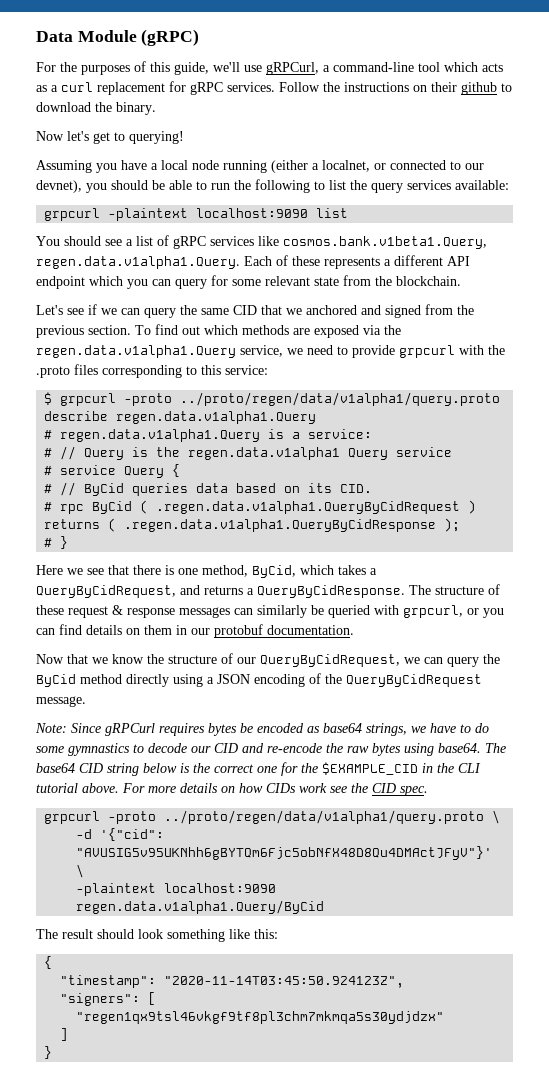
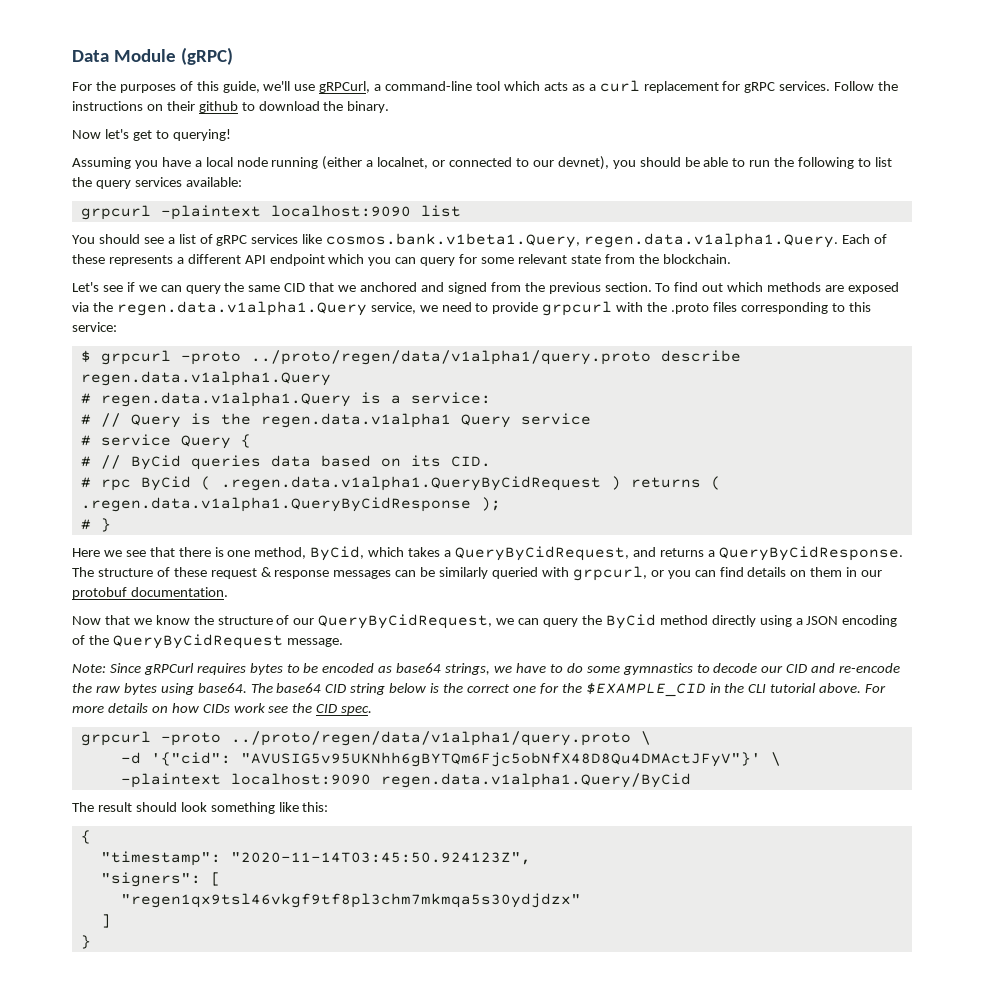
[257,605,324,618] similarly be -> [420,567,489,579] be similarly
(237, 729) none -> [286,664,300,673] to

